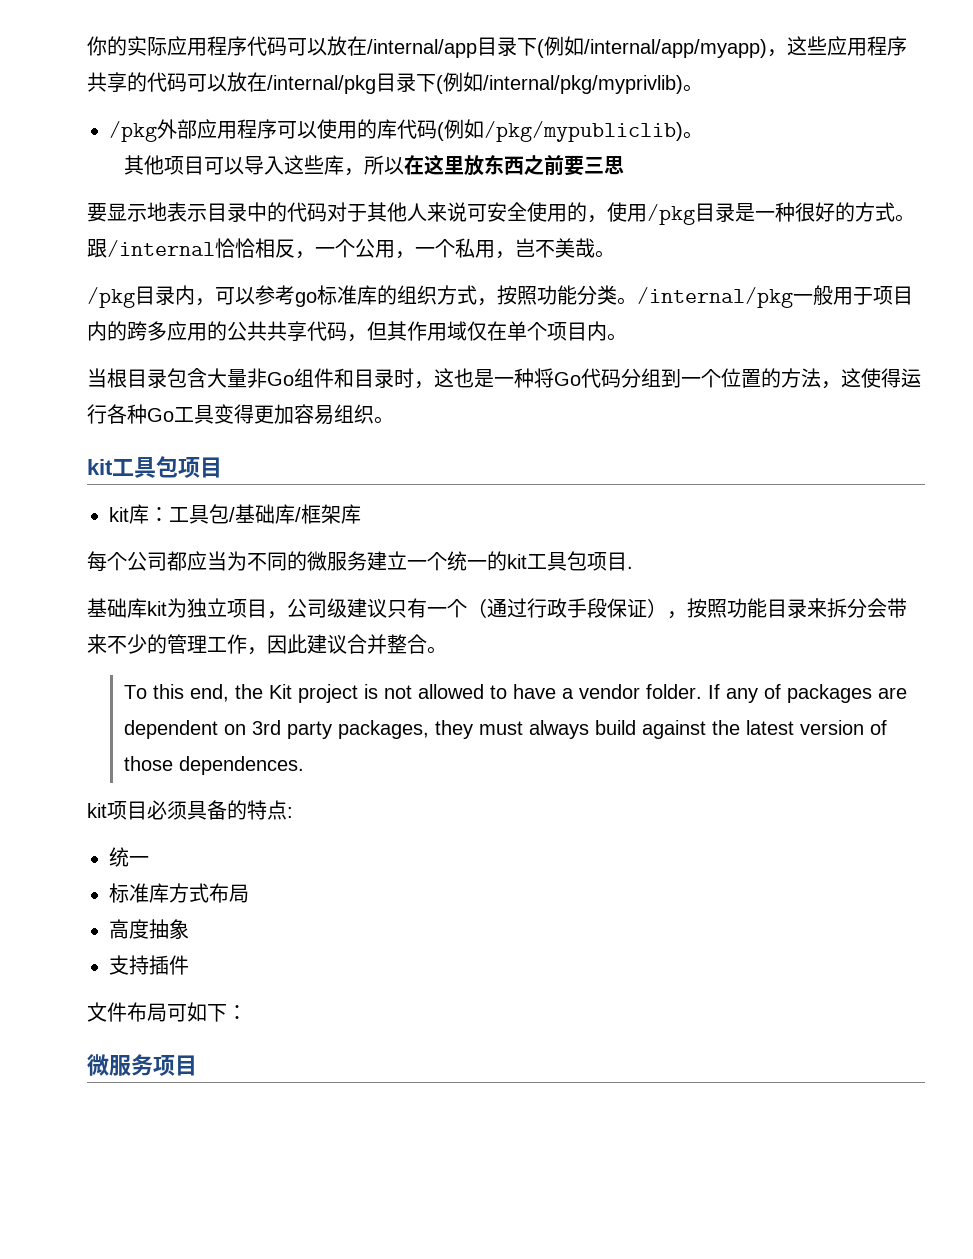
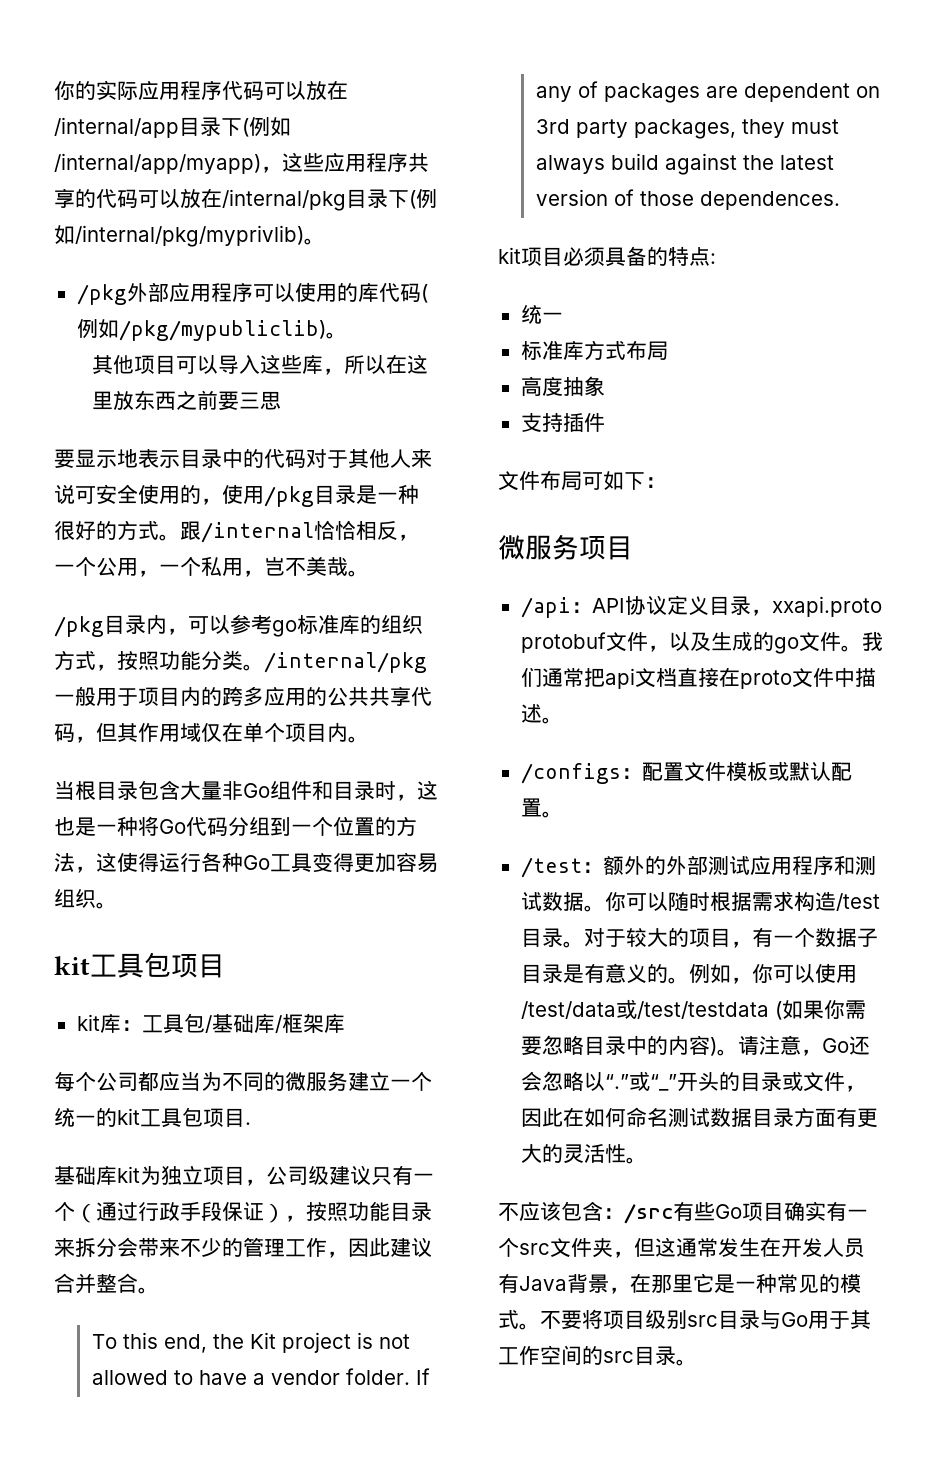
(197, 1065) none -> [520,595,882,618] [520,631,883,654] [520,667,876,689] [520,704,563,724] [520,761,852,784] [520,798,563,818] [520,855,876,878] [520,891,880,912] [520,927,878,948] [520,963,857,984] [520,999,866,1020] [520,1035,870,1056] [520,1071,866,1092] [520,1107,878,1128] [520,1144,647,1164] [498,1201,868,1224] [498,1237,865,1258] [498,1273,861,1294] [498,1309,871,1330] [498,1345,697,1366] // /api：API协议定义目录，xxapi.proto protobuf文件，以及生成的go文件。我们通常把api文档直接在proto文件中描述。 // /configs：配置文件模板或默认配置。 // /test：额外的外部测试应用程序和测试数据。你可以随时根据需求构造/test目录。对于较大的项目，有一个数据子目录是有意义的。例如，你可以使用/test/data或/test/testdata (如果你需要忽略目录中的内容)。请注意，Go还会忽略以“.”或“_”开头的目录或文件，因此在如何命名测试数据目录方面有更大的灵活性。 // 不应该包含：/src有些Go项目确实有一个src文件夹，但这通常发生在开发人员有Java背景，在那里它是一种常见的模式。不要将项目级别src目录与Go用于其工作空间的src目录。

